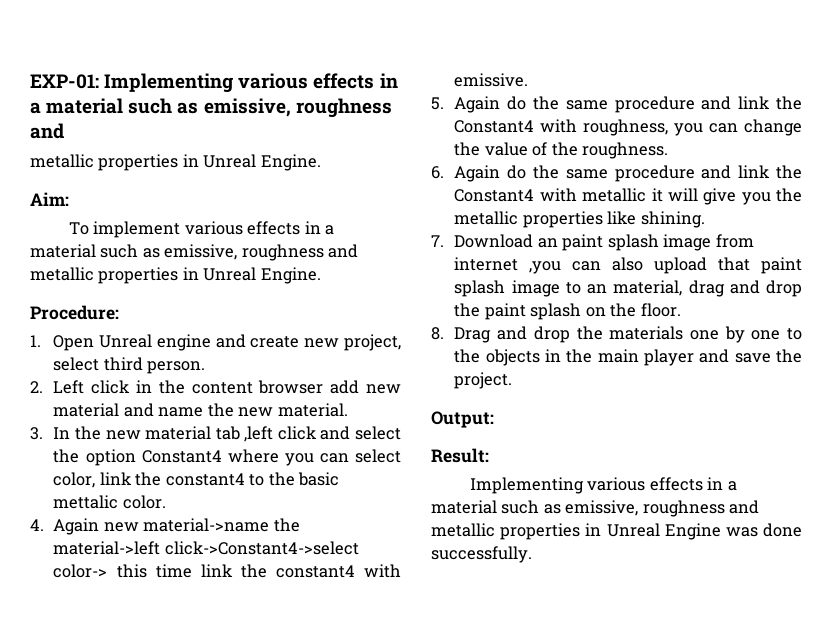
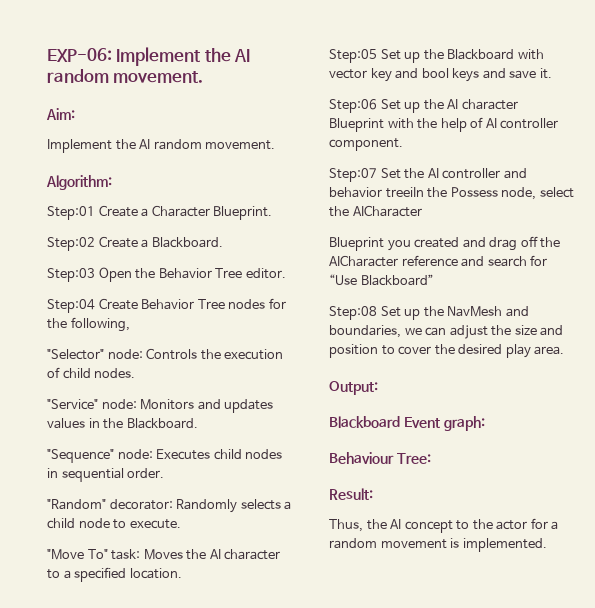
[30,73,398,93] [30,98,392,118] [30,123,64,139] [30,154,321,171] [30,192,69,206] [68,221,335,238] [30,244,359,261] [30,267,321,284] [30,305,119,320] [30,334,401,351] [53,357,206,374] [30,380,401,394] [53,403,348,417] [30,426,401,442] [53,449,401,466] [53,472,340,488] [53,495,166,509] [30,518,300,535] [53,541,359,555] [53,564,402,578] [454,73,529,87] [431,96,802,113] [454,119,802,136] [454,142,669,159] [431,165,802,182] [454,188,802,205] [454,211,705,228] [431,234,754,251] [454,257,802,274] [454,280,802,297] [454,303,681,320] [431,326,802,343] [454,349,802,366] [454,372,513,389] [431,411,494,428] [431,448,489,463] [469,477,737,494] [431,500,760,517] [431,523,802,540] [431,546,532,563] EXP-01: Implementing various effects in a material such as emissive, roughness and // metallic properties in Unreal Engine. // Aim: // To implement various effects in a material such as emissive, roughness and metallic properties in Unreal Engine. // Procedure: // 1. Open Unreal engine and create new project, select third person. // 2. Left click in the content browser add new material and name the new material. // 3. In the new material tab ,left click and select the option Constant4 where you can select color, link the constant4 to the basic mettalic color. // 4. Again new material->name the material->left click->Constant4->select color-> this time link the constant4 with emissive. // 5. Again do the same procedure and link the Constant4 with roughness, you can change the value of the roughness. // 6. Again do the same procedure and link the Constant4 with metallic it will give you the metallic properties like shining. // 7. Download an paint splash image from internet ,you can also upload that paint splash image to an material, drag and drop the paint splash on the floor. // 8. Drag and drop the materials one by one to the objects in the main player and save the project. // Output: // Result: // Implementing various effects in a material such as emissive, roughness and metallic properties in Unreal Engine was done successfully. -> [47,47,251,66] [47,69,204,83] [46,108,75,120] [47,139,276,153] [46,175,112,190] [47,205,273,220] [47,236,223,251] [47,267,286,282] [47,298,286,313] [47,317,130,332] [47,348,284,360] [47,367,136,379] [47,399,274,413] [47,418,198,429] [47,449,283,463] [47,468,165,482] [47,499,292,513] [47,518,181,529] [47,549,281,560] [47,567,182,582] [329,49,544,63] [329,68,552,82] [329,99,518,113] [329,117,559,132] [329,138,403,151] [329,168,527,182] [329,187,574,200] [329,205,422,217] [329,236,561,251] [329,255,548,267] [329,274,434,286] [329,306,529,320] [329,325,564,339] [329,344,565,358] [329,381,378,395] [329,416,485,431] [329,452,431,464] [329,488,373,500] [329,518,559,533] [329,538,547,552] EXP-06: Implement the AI random movement. // Aim: // Implement the AI random movement. // Algorithm: // Step:01 Create a Character Blueprint. // Step:02 Create a Blackboard. // Step:03 Open the Behavior Tree editor. // Step:04 Create Behavior Tree nodes for the following, // "Selector" node: Controls the execution of child nodes. // "Service" node: Monitors and updates values in the Blackboard. // "Sequence" node: Executes child nodes in sequential order. // "Random" decorator: Randomly selects a child node to execute. // "Move To" task: Moves the AI character to a specified location. // Step:05 Set up the Blackboard with vector key and bool keys and save it. // Step:06 Set up the AI character Blueprint with the help of AI controller component. // Step:07 Set the AI controller and behavior treeiIn the Possess node, select the AICharacter // Blueprint you created and drag off the AICharacter reference and search for “Use Blackboard” // Step:08 Set up the NavMesh and boundaries, we can adjust the size and position to cover the desired play area. // Output: // Blackboard Event graph: // Behaviour Tree: // Result: // Thus, the AI concept to the actor for a random movement is implemented.

